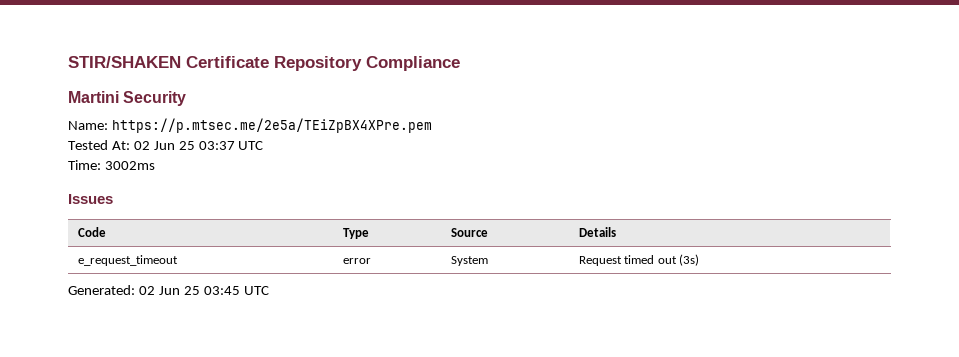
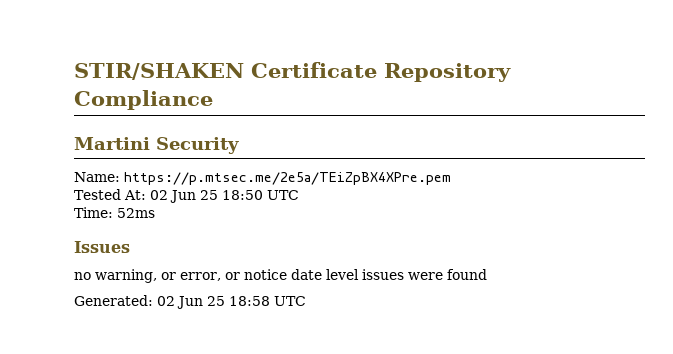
[198,141,235,150] 03:37 -> [221,190,263,200] 18:50
[104,161,155,170] 3002ms -> [117,208,155,218] 52ms
[77,227,106,237] [342,228,369,239] [450,228,488,237] [578,227,616,237] [77,255,178,266] [342,258,371,264] [450,256,488,266] [578,254,700,266] // Code | Type | Source | Details // e_request_timeout | error | System | Request timed out (3s) -> [74,269,487,283] // no warning, or error, or notice date level issues were found
[203,286,240,295] 03:45 -> [229,296,270,306] 18:58

